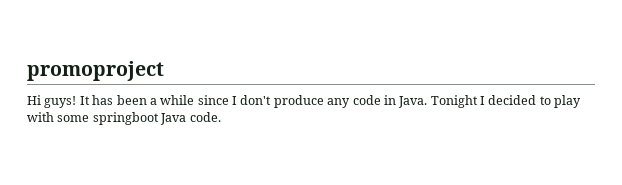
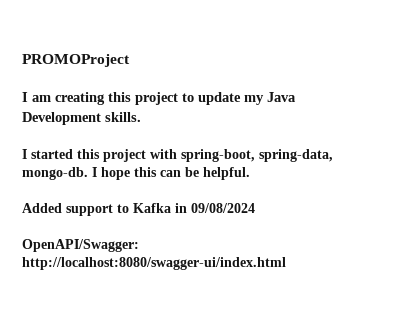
[27,61,164,81] [27,95,582,108] [27,112,221,125] promoproject // Hi guys! It has been a while since I don't produce any code in Java. Tonight I decided to play with some springboot Java code. -> [22,54,130,67] [22,92,296,105] [22,112,141,125] [22,149,333,162] [22,167,250,180] [22,203,255,216] [22,239,139,252] [22,257,286,270] PROMOProject // I am creating this project to update my Java Development skills. // I started this project with spring-boot, spring-data, mongo-db. I hope this can be helpful. // Added support to Kafka in 09/08/2024 // OpenAPI/Swagger: http://localhost:8080/swagger-ui/index.html

